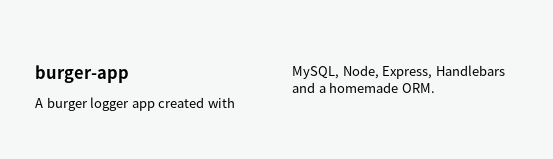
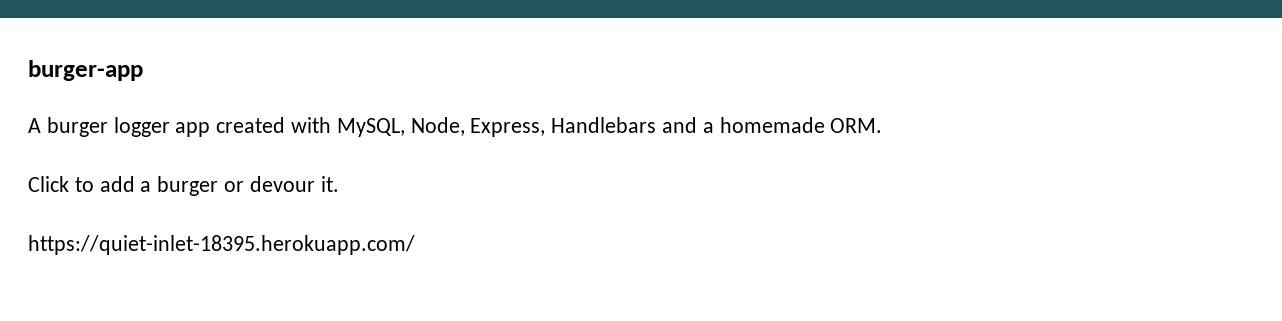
(435, 88) none -> [28,176,339,196] [28,235,415,255] // Click to add a burger or devour it. // https://quiet-inlet-18395.herokuapp.com/

